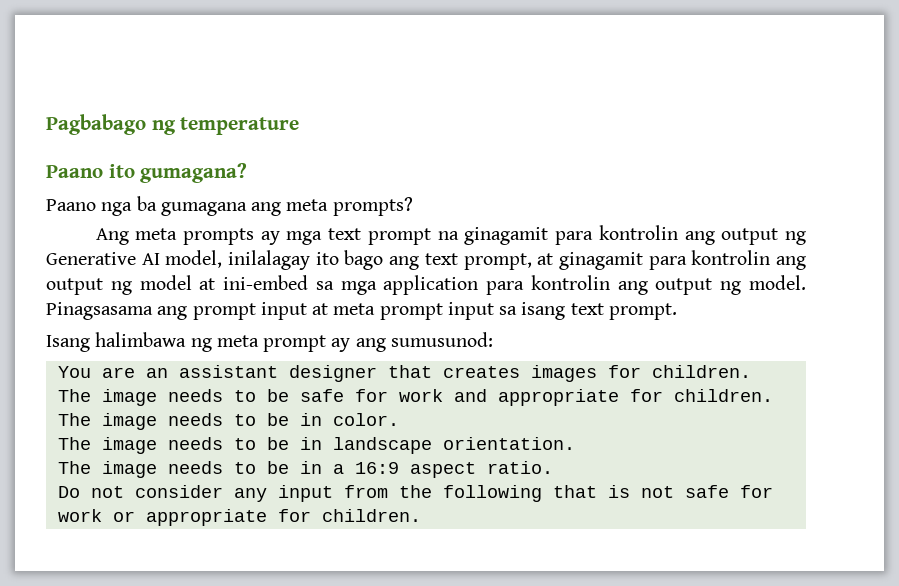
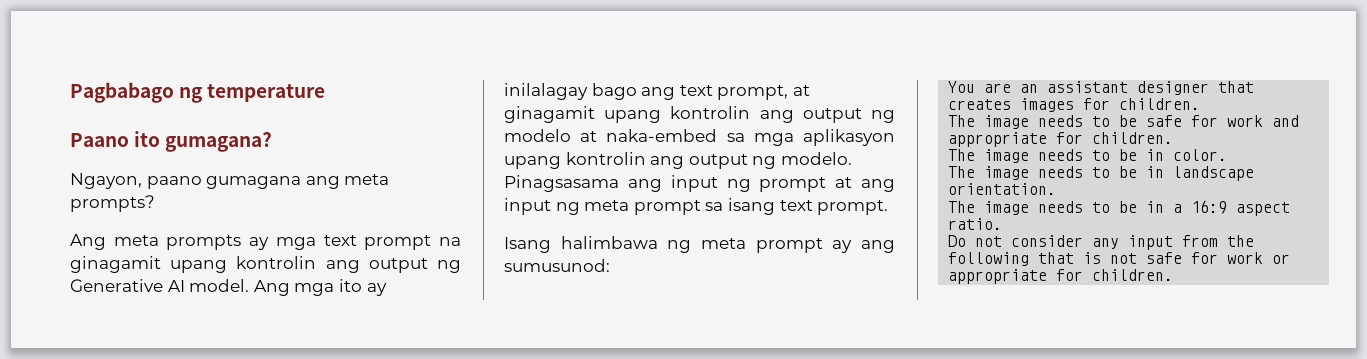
[46,196,157,216] Paano nga ba -> [70,173,202,189] Ngayon, paano
[555,231,594,245] para -> [170,260,228,273] upang
[165,250,339,270] model, inilalagay ito -> [189,279,387,296] [504,83,588,100] model. Ang mga ito ay inilalagay
[648,250,807,270] [46,275,806,295] para kontrolin ang output ng model at ini-embed sa mga application para kontrolin ang output ng model. -> [604,106,895,123] [504,129,895,146] [504,152,852,169] upang kontrolin ang output ng modelo at naka-embed sa mga aplikasyon upang kontrolin ang output ng modelo.
[192,302,494,320] prompt input at meta prompt input -> [670,175,895,192] [504,198,701,215] input ng prompt at ang input ng meta prompt

